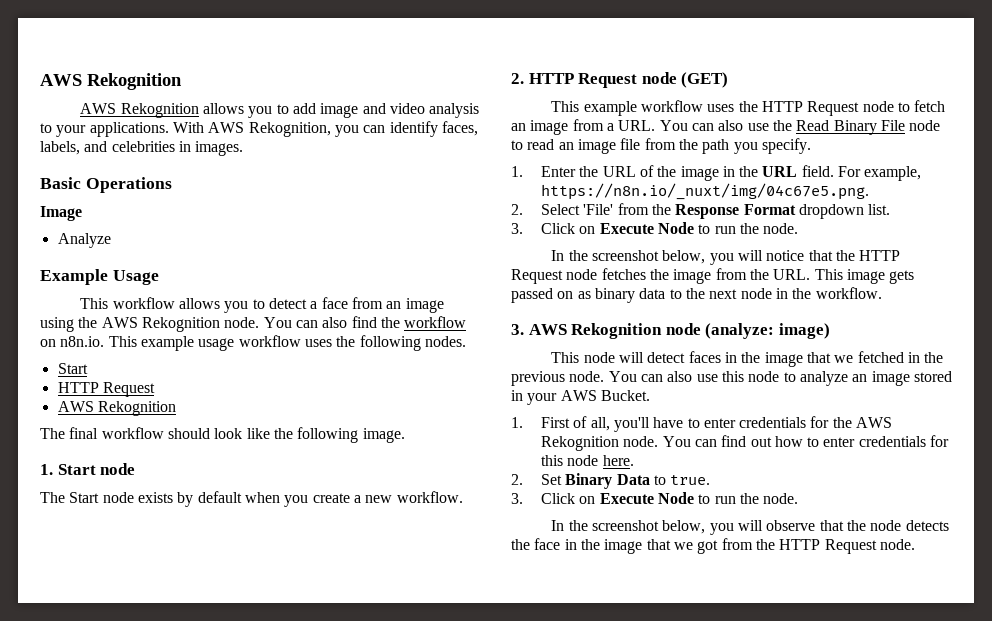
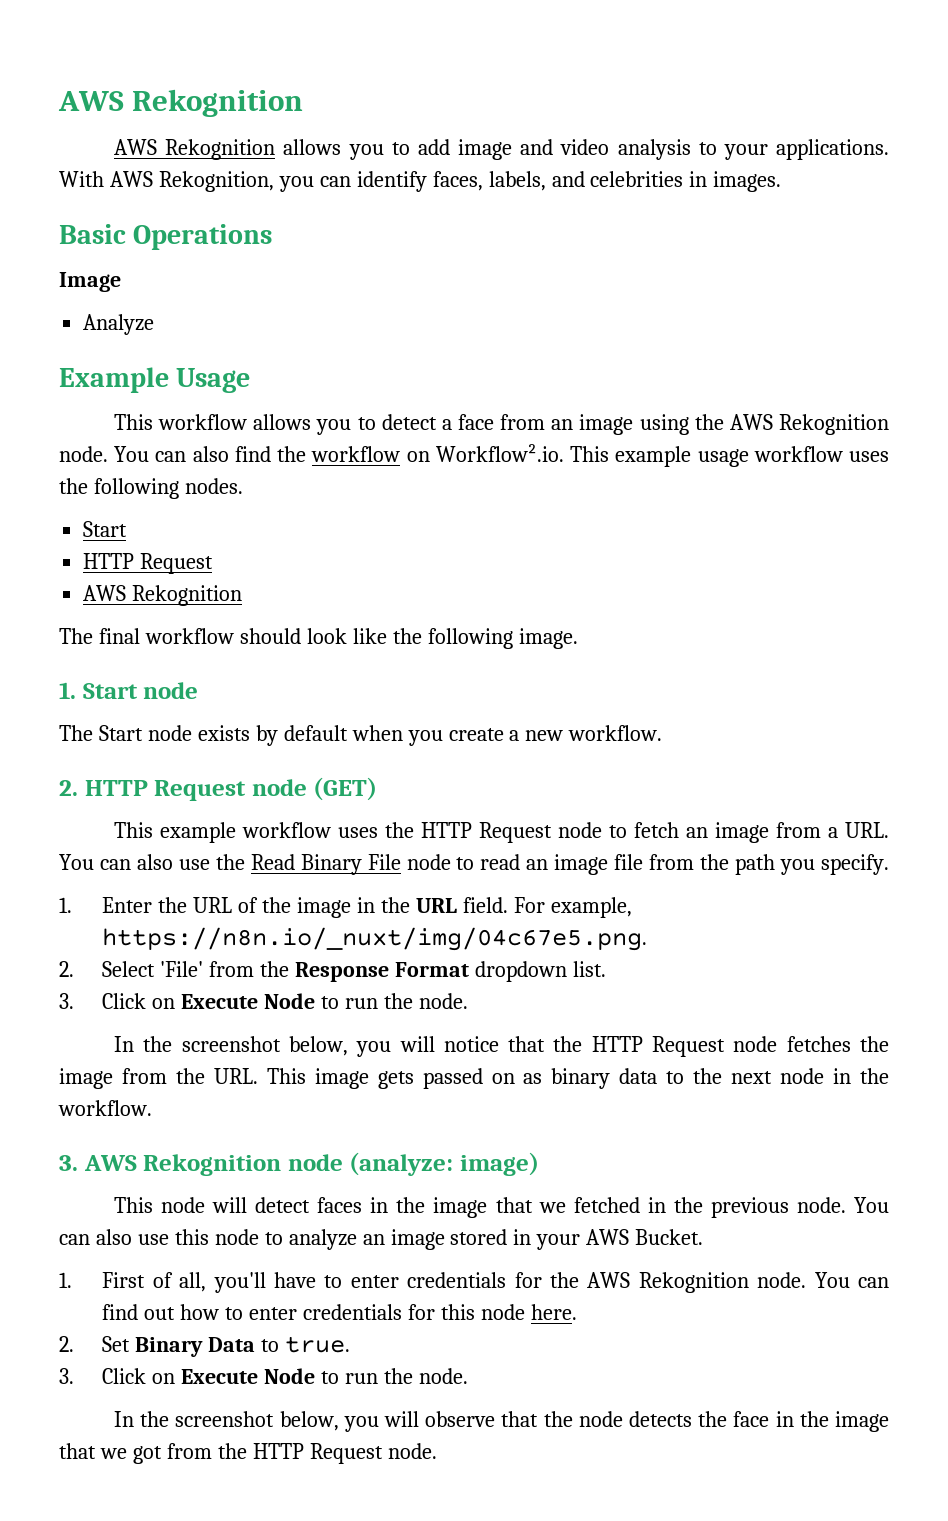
[60,336,105,347] n8n.io. -> [435,444,564,462] Workflow².io.

